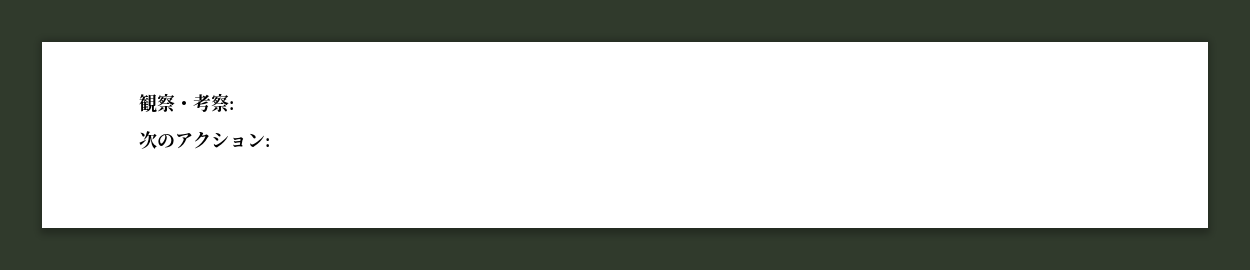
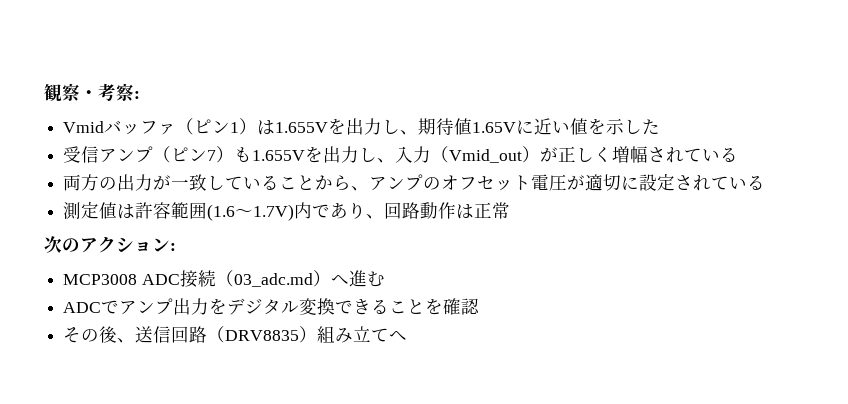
(234, 105) none -> [63,118,661,135] [63,146,739,163] [63,173,766,191] [63,201,511,221] // Vmidバッファ（ピン1）は1.655Vを出力し、期待値1.65Vに近い値を示した // 受信アンプ（ピン7）も1.655Vを出力し、入力（Vmid_out）が正しく増幅されている // 両方の出力が一致していることから、アンプのオフセット電圧が適切に設定されている // 測定値は許容範囲(1.6〜1.7V)内であり、回路動作は正常
(270, 142) none -> [63,270,385,288] [63,298,481,315] [63,326,408,343] // MCP3008 ADC接続（03_adc.md）へ進む // ADCでアンプ出力をデジタル変換できることを確認 // その後、送信回路（DRV8835）組み立てへ

